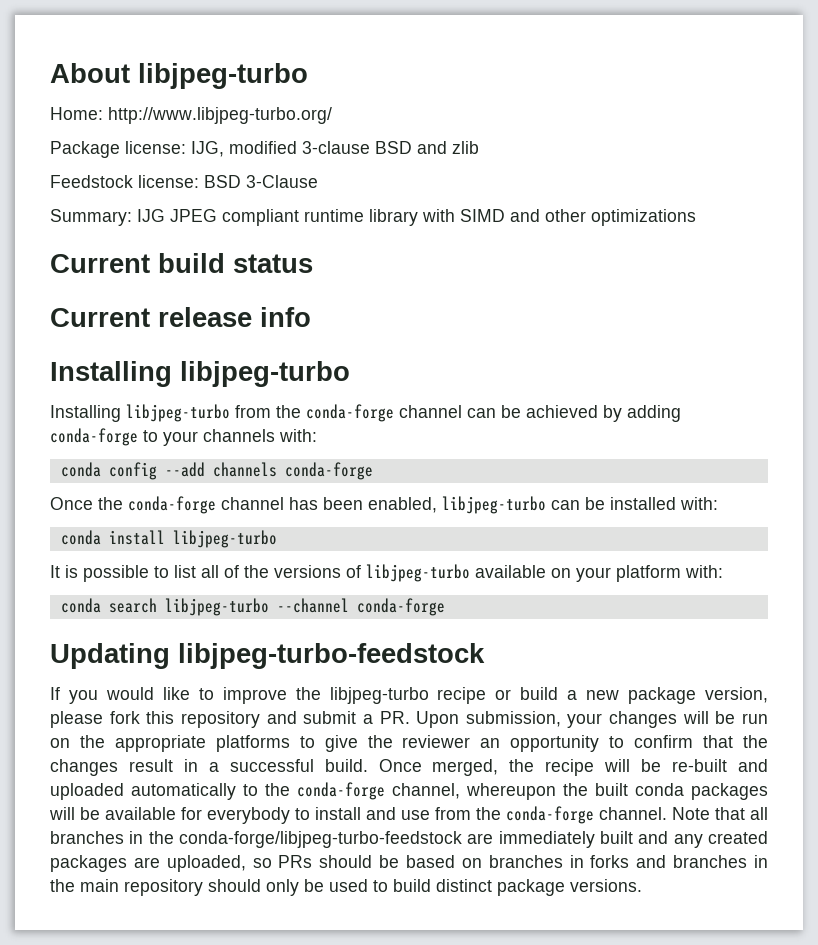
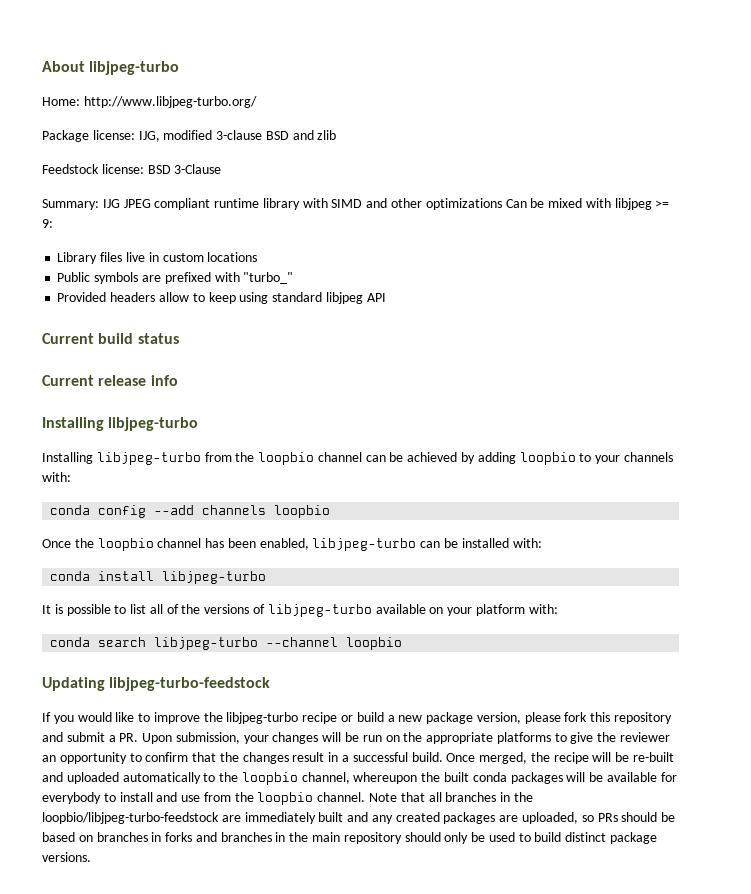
(696, 217) none -> [505,198,670,210] [42,219,53,228] [57,252,258,264] [57,272,294,284] [57,292,386,304] Can be mixed with libjpeg >= 9: // Library files live in custom locations // Public symbols are prefixed with "turbo_" // Provided headers allow to keep using standard libjpeg API
[306,404,394,422] conda-forge -> [258,452,315,465] loopbio
[50,428,138,446] conda-forge -> [519,452,576,465] loopbio
[284,462,373,480] conda-forge -> [274,505,331,518] loopbio
[128,496,216,514] conda-forge -> [97,538,154,551] loopbio
[356,598,445,616] conda-forge -> [346,637,403,650] loopbio
[297,782,385,800] conda-forge -> [241,772,298,785] loopbio
[506,806,594,824] conda-forge -> [257,792,314,805] loopbio
[179,831,462,848] conda-forge/libjpeg-turbo-feedstock -> [42,812,219,824] loopbio/libjpeg-turbo-feedstock

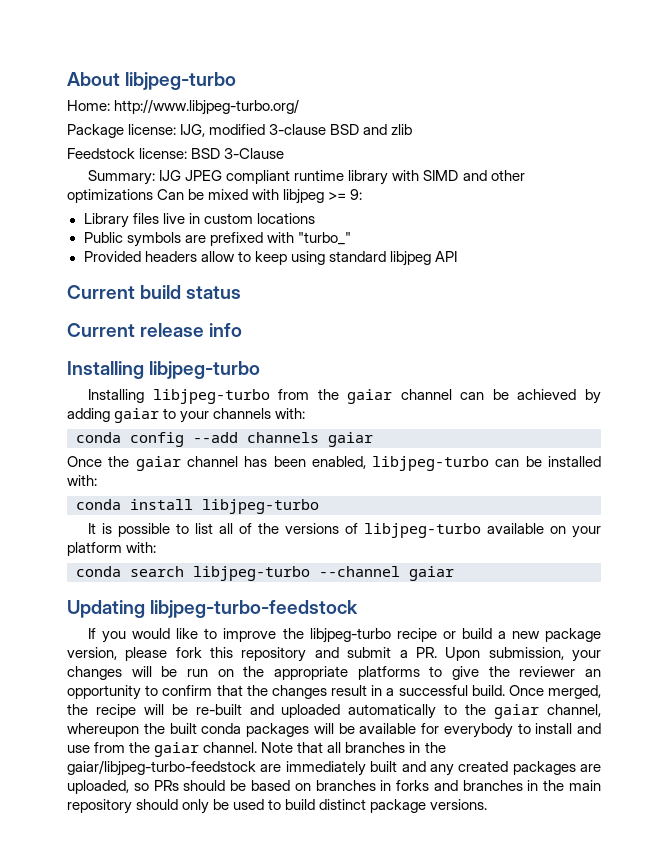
[258,452,315,465] loopbio -> [347,389,393,404] gaiar
[519,452,576,465] loopbio -> [114,408,160,423] gaiar
[274,505,331,518] loopbio -> [328,432,373,447] gaiar
[97,538,154,551] loopbio -> [135,456,181,471] gaiar
[346,637,403,650] loopbio -> [409,566,454,581] gaiar
[241,772,298,785] loopbio -> [494,704,540,719] gaiar
[257,792,314,805] loopbio -> [154,742,200,757] gaiar
[42,812,219,824] loopbio/libjpeg-turbo-feedstock -> [67,760,256,776] gaiar/libjpeg-turbo-feedstock

